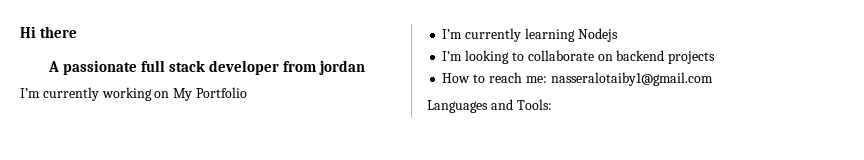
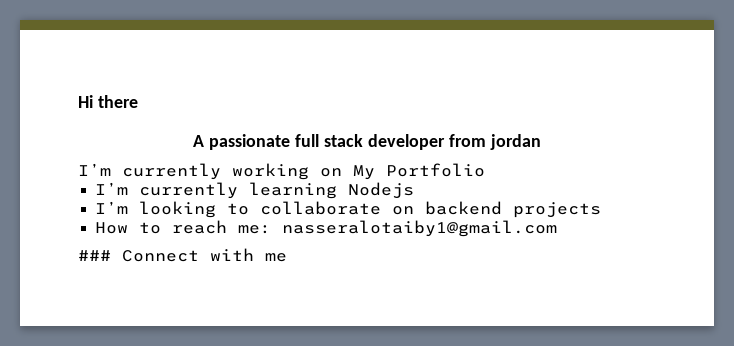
[427,99,552,113] Languages and Tools: -> [78,248,287,262] ### Connect with me

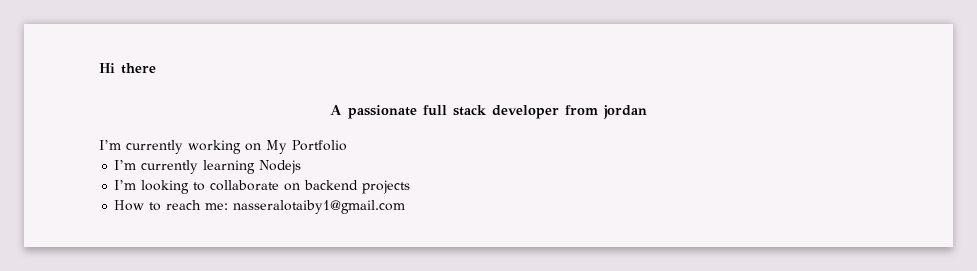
[78,248,287,262] // ### Connect with me -> (406, 207) none

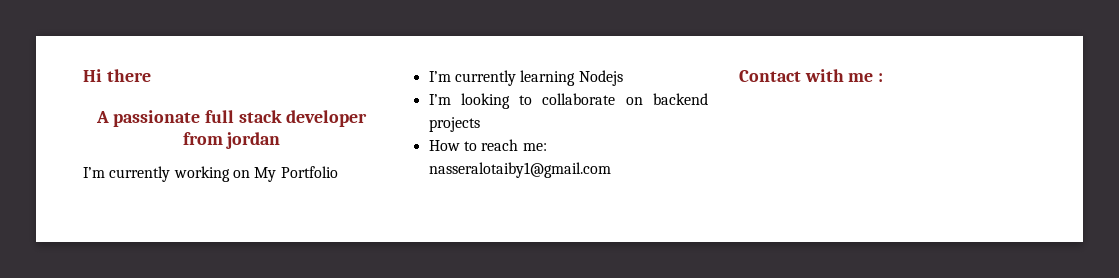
(406, 207) none -> [739,69,884,82] // Contact with me :

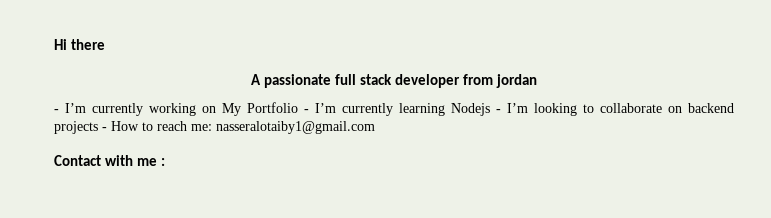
(281, 140) none -> [54,109,59,113] -
(338, 172) // -> [304,109,309,113] -
(623, 78) // -> [496,109,501,113] -
(480, 124) // -> [102,127,107,131] -

